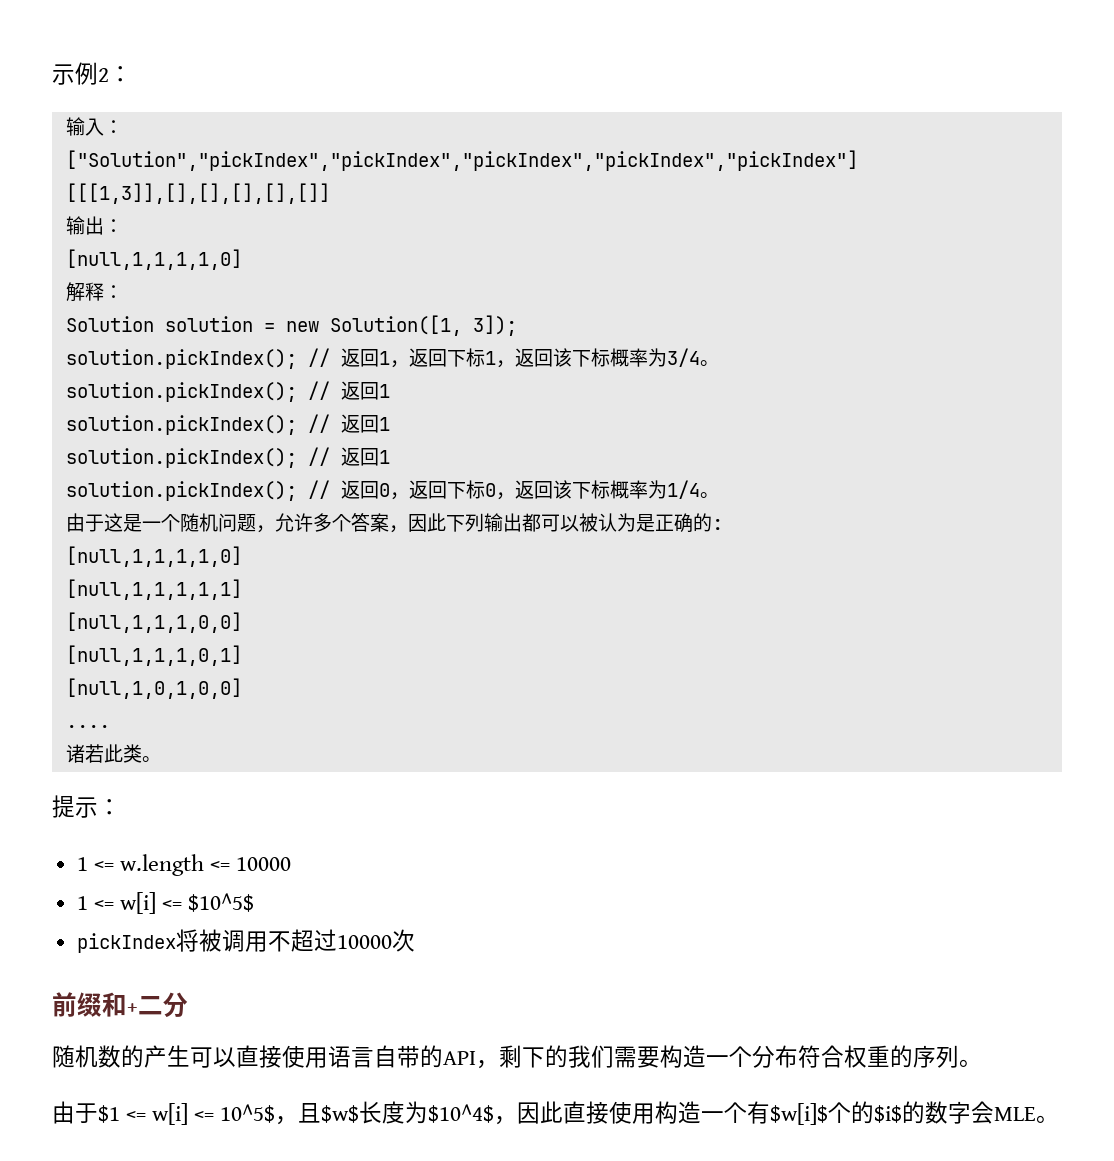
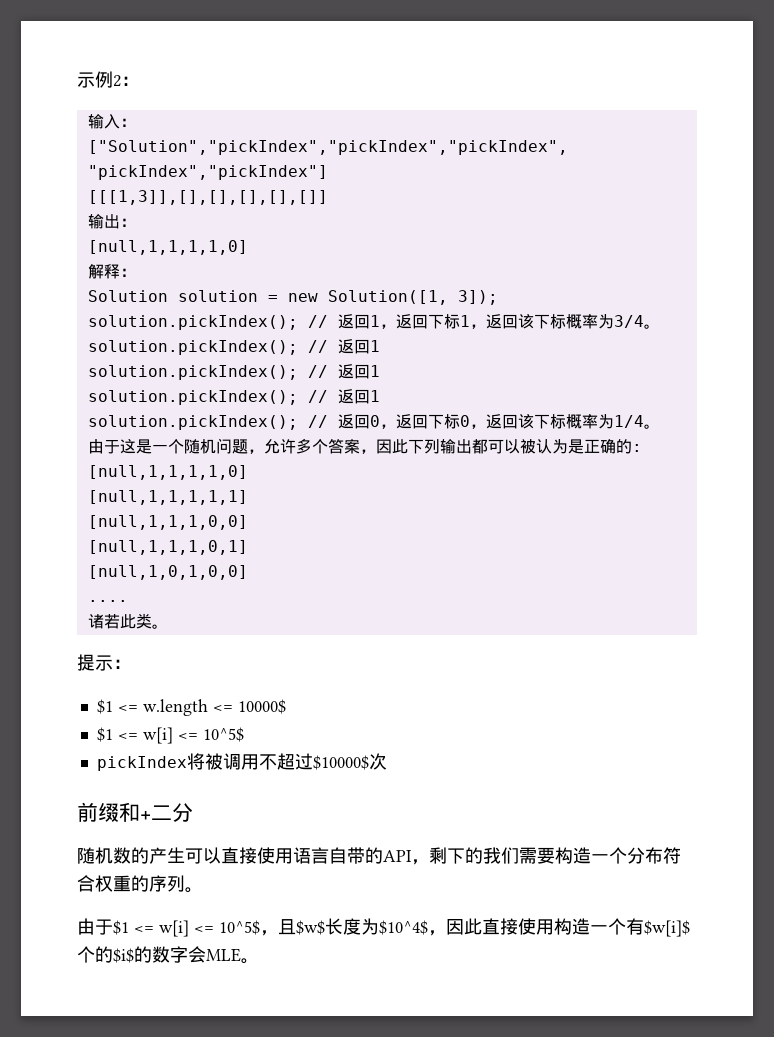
[76,857,88,871] 1 -> [96,699,113,714] $1
[236,857,292,871] [76,892,255,914] 10000 // 1 <= w[i] <= $10^5$ -> [237,699,286,714] [96,727,244,744] 10000$ // $1 <= w[i] <= 10^5$
[336,935,392,949] 10000 -> [312,755,369,770] $10000$

